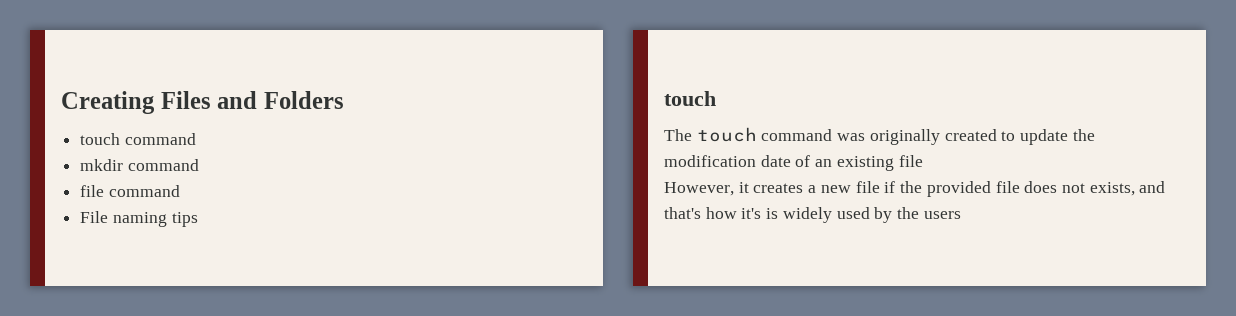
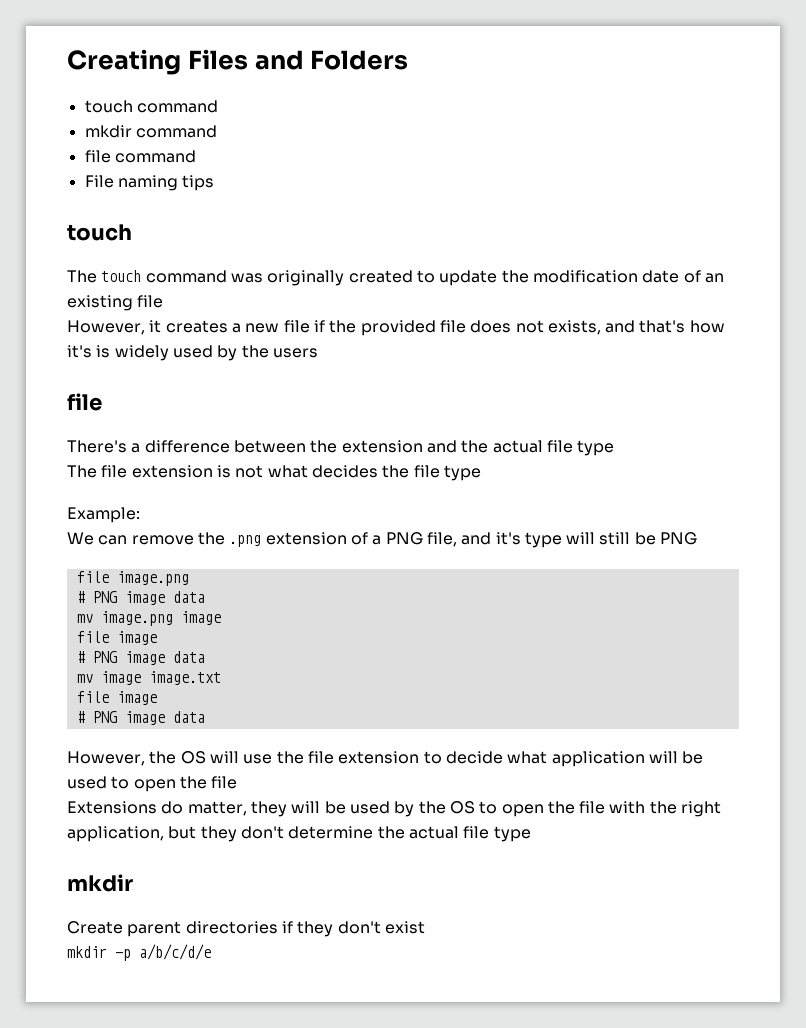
(961, 215) none -> [67,393,102,411] [67,440,615,456] [67,465,481,481] [67,507,140,523] [67,532,698,548] [76,571,189,586] [76,591,205,605] [76,611,221,626] [76,631,157,645] [76,651,205,665] [76,671,221,685] [76,691,157,705] [76,711,205,725] [67,751,704,767] [67,776,238,792] [67,801,722,817] [67,826,531,842] [67,874,133,892] [67,921,425,937] [67,944,211,961] // file // There's a difference between the extension and the actual file type // The file extension is not what decides the file type // Example: // We can remove the .png extension of a PNG file, and it's type will still be PNG // file image.png // # PNG image data // mv image.png image // file image // # PNG image data // mv image image.txt // file image // # PNG image data // However, the OS will use the file extension to decide what application will be used to open the file // Extensions do matter, they will be used by the OS to open the file with the right application, but they don't determine the actual file type // mkdir // Create parent directories if they don't exist // mkdir -p a/b/c/d/e

